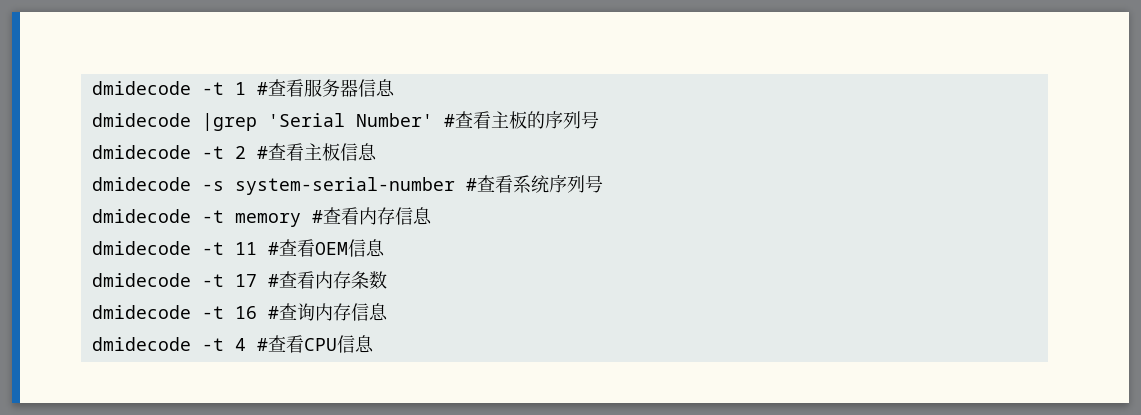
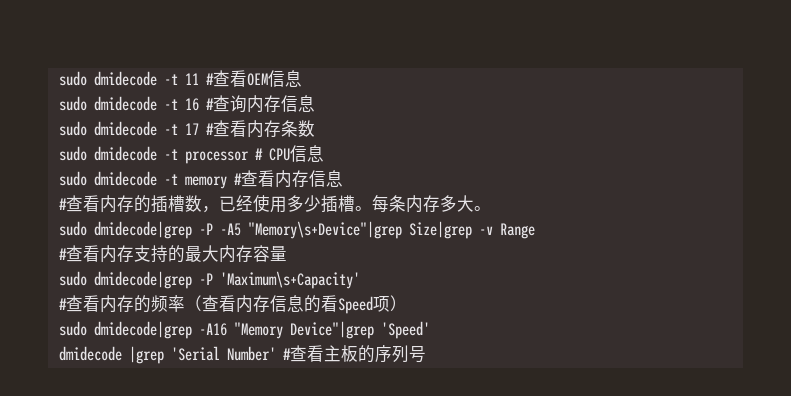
[91,79,395,97] dmidecode -t 1 #查看服务器信息 -> [58,70,302,87] [58,95,315,113] [58,120,315,138] [58,145,324,164] [58,170,343,189] [58,195,491,213] [58,221,535,239] [58,245,287,263] [58,271,360,289] [58,295,407,314] [58,321,430,339] sudo dmidecode -t 11 #查看OEM信息 // sudo dmidecode -t 16 #查询内存信息 // sudo dmidecode -t 17 #查看内存条数 // sudo dmidecode -t processor # CPU信息 // sudo dmidecode -t memory #查看内存信息 // #查看内存的插槽数，已经使用多少插槽。每条内存多大。 // sudo dmidecode|grep -P -A5 "Memory\s+Device"|grep Size|grep -v Range // #查看内存支持的最大内存容量 // sudo dmidecode|grep -P 'Maximum\s+Capacity' // #查看内存的频率（查看内存信息的看Speed项） // sudo dmidecode|grep -A16 "Memory Device"|grep 'Speed'
[91,143,377,161] [91,175,603,195] [91,207,432,227] [91,239,385,257] [91,271,387,289] [91,303,388,321] [91,335,374,353] // dmidecode -t 2 #查看主板信息 // dmidecode -s system-serial-number #查看系统序列号 // dmidecode -t memory #查看内存信息 // dmidecode -t 11 #查看OEM信息 // dmidecode -t 17 #查看内存条数 // dmidecode -t 16 #查询内存信息 // dmidecode -t 4 #查看CPU信息 -> (426, 354) none

